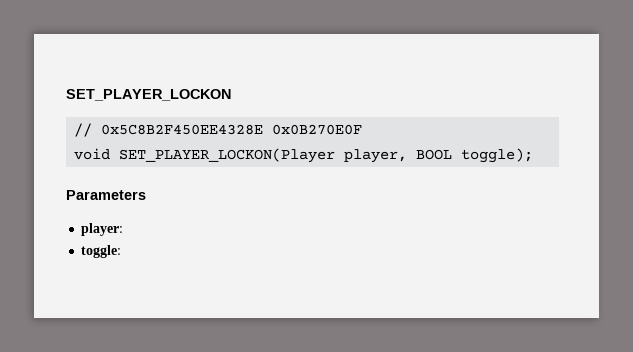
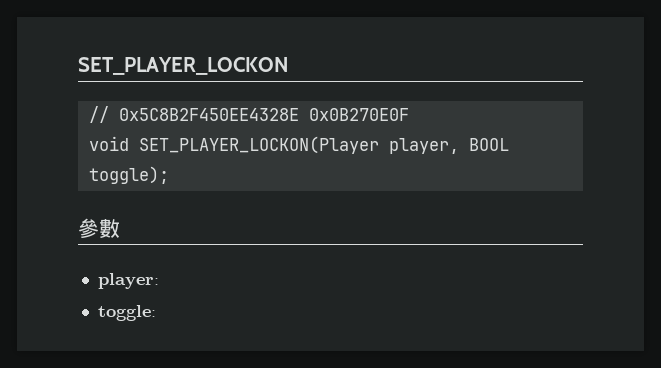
[66,190,146,200] Parameters -> [78,218,120,239] 參數

